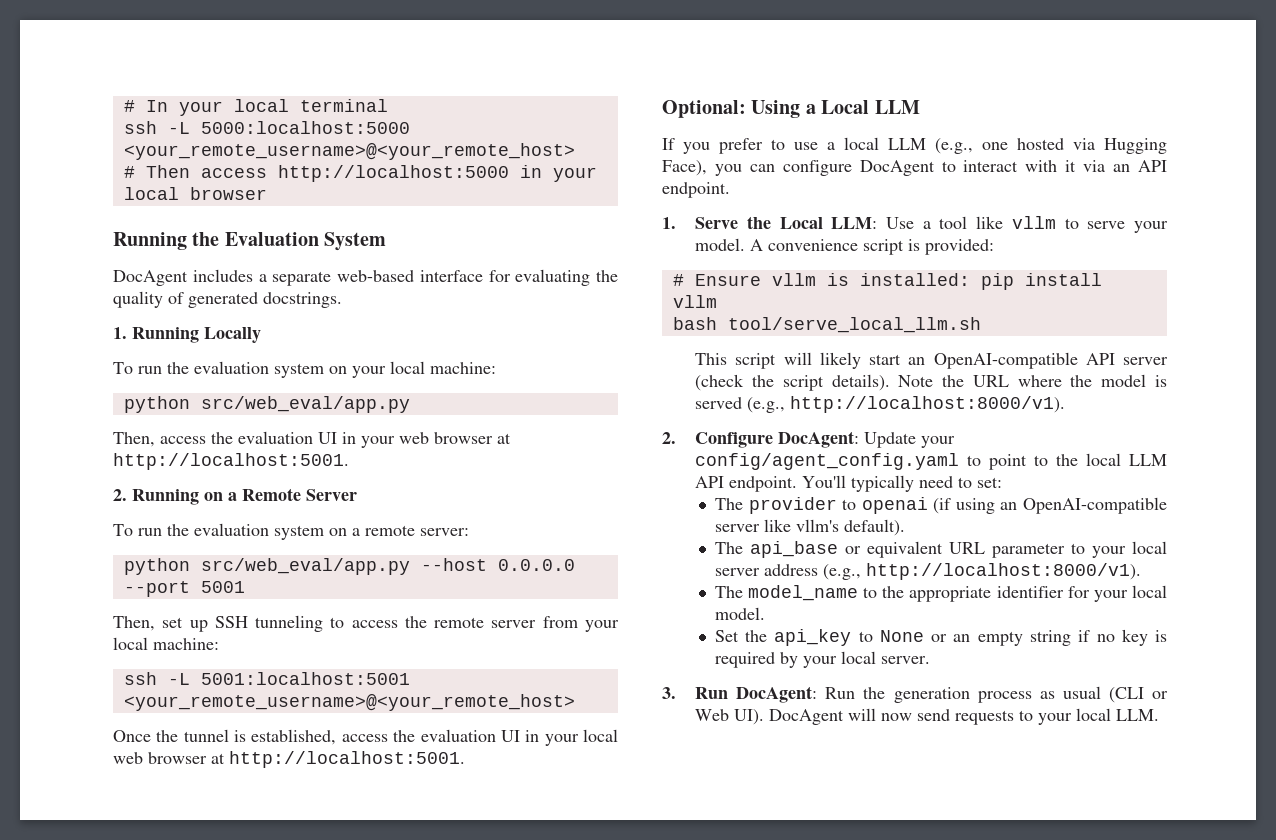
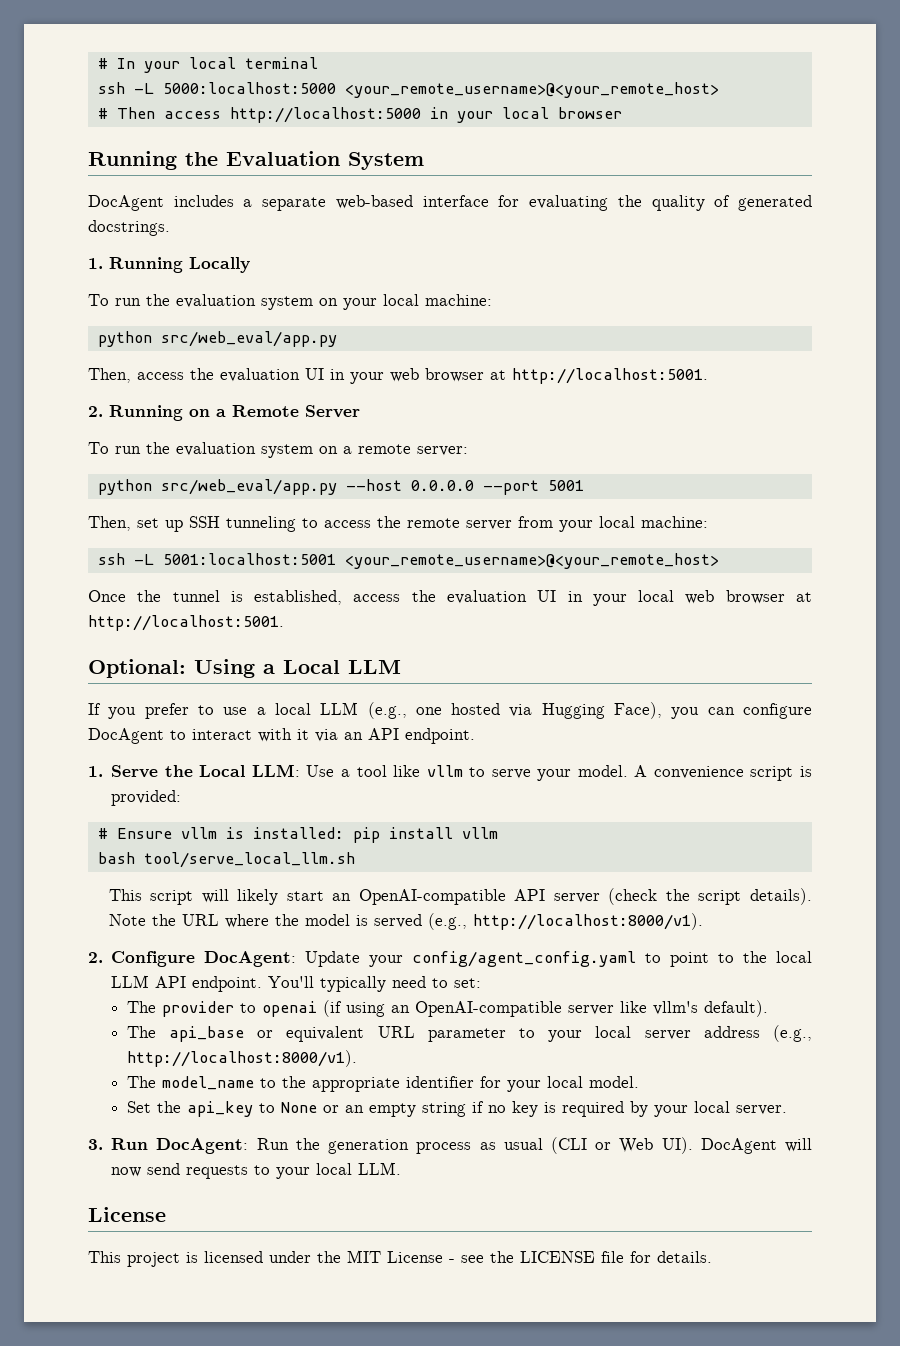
(1160, 715) none -> [88,1207,166,1222] [88,1250,712,1267] // License // This project is licensed under the MIT License - see the LICENSE file for details.

